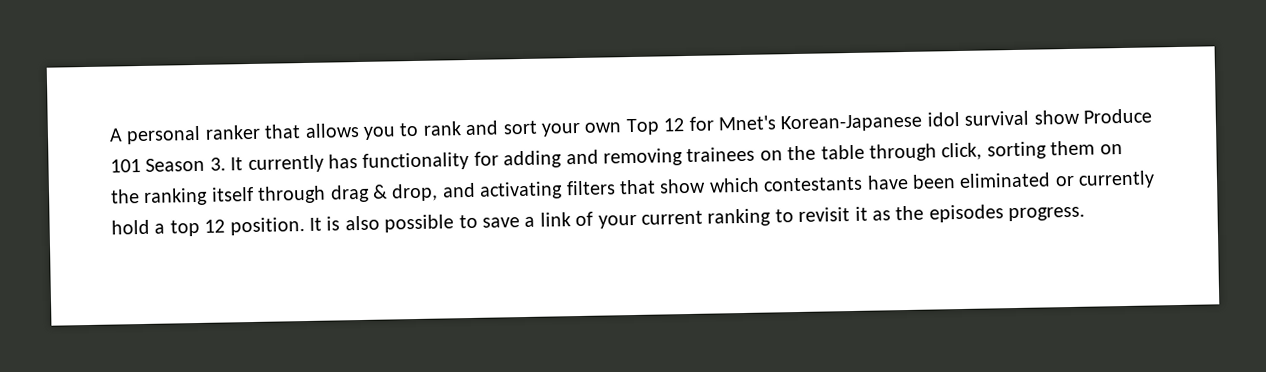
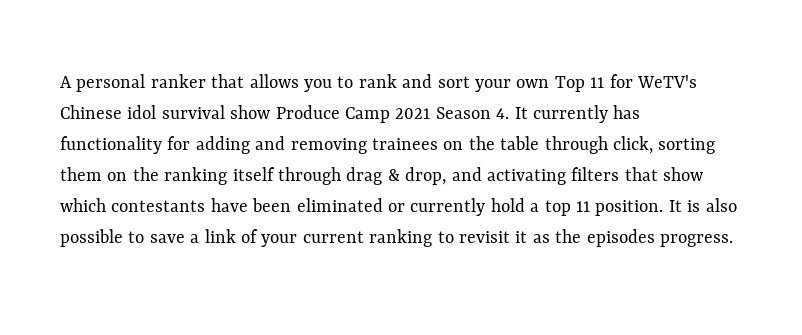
[663,108,1152,133] [110,157,226,173] 12 for Mnet's Korean-Japanese idol survival show Produce 101 Season 3. -> [590,74,697,88] [60,105,510,123] 11 for WeTV's Chinese idol survival show Produce Camp 2021 Season 4.
[204,219,226,233] 12 -> [575,201,590,212] 11

